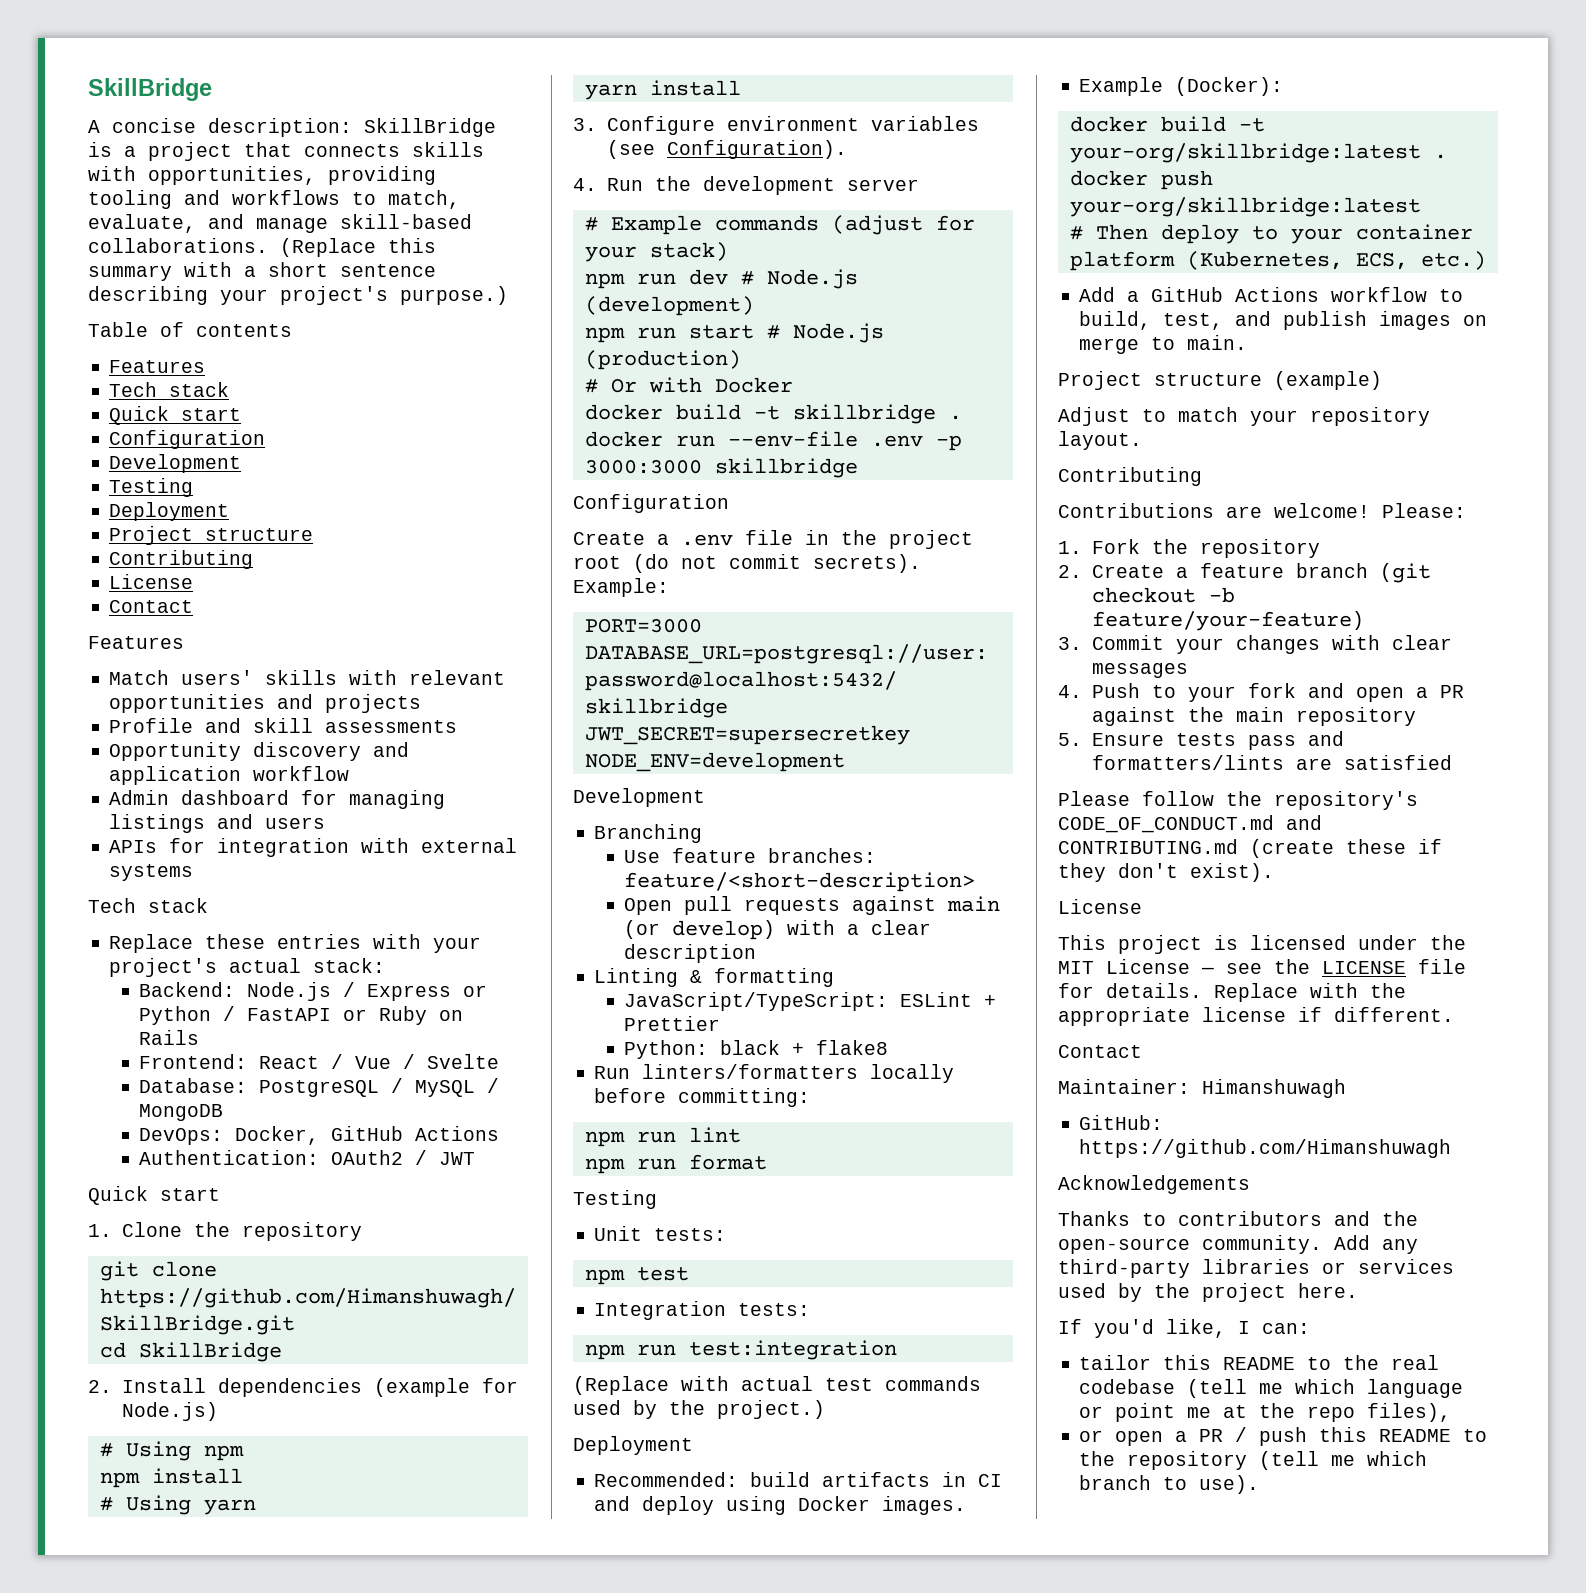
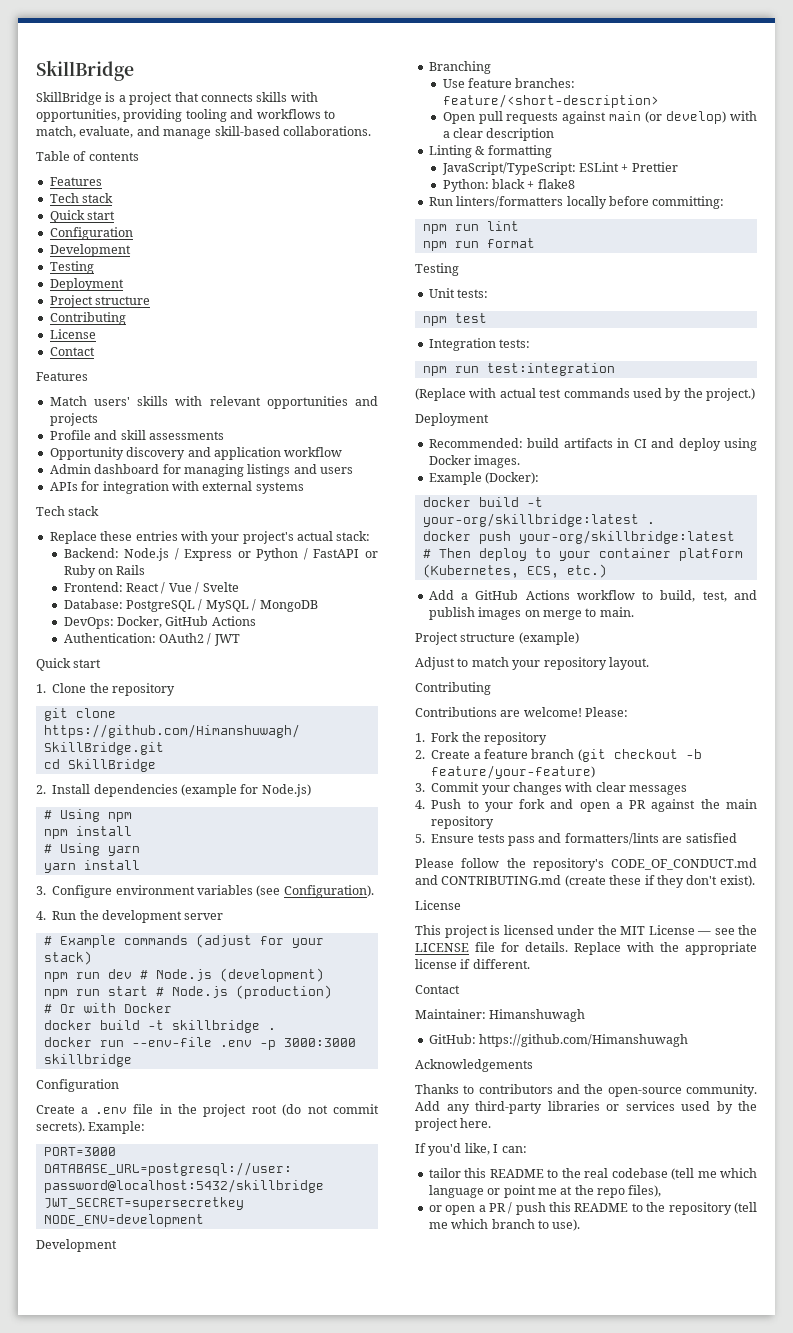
[88,78,212,101] [88,118,352,137] SkillBridge // A concise description: -> [36,60,134,81] SkillBridge //
[280,238,436,257] [88,262,436,281] [88,286,508,305] (Replace this summary with a short sentence describing your project's purpose.) -> (371, 131) none

